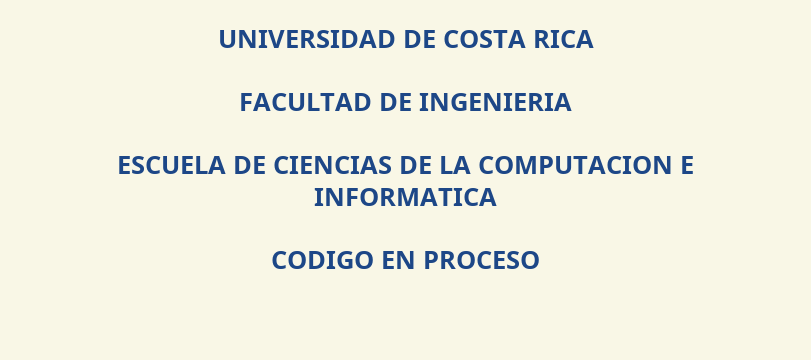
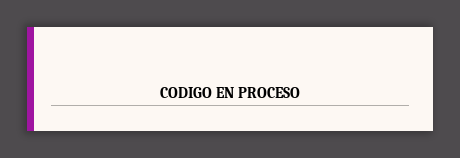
[217,30,594,48] [239,93,572,111] [117,156,694,174] [314,188,497,206] UNIVERSIDAD DE COSTA RICA // FACULTAD DE INGENIERIA // ESCUELA DE CIENCIAS DE LA COMPUTACION E INFORMATICA // -> (159, 92) none

